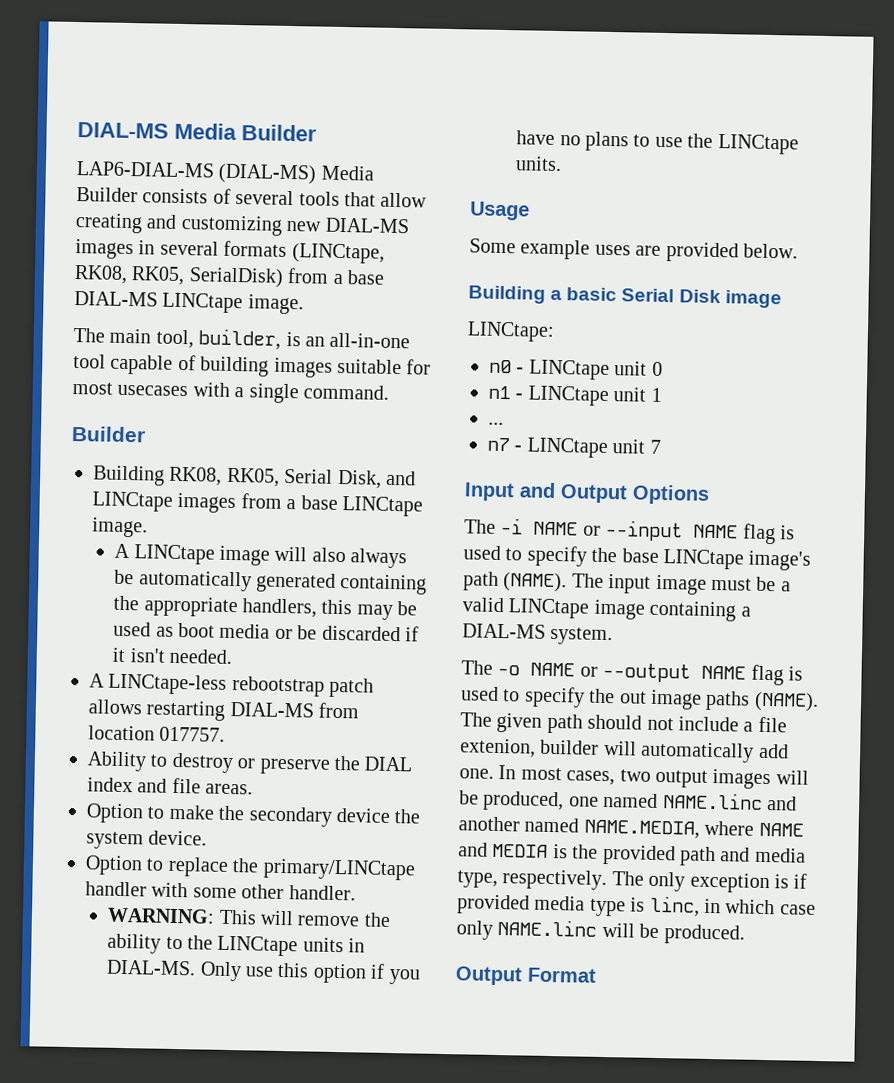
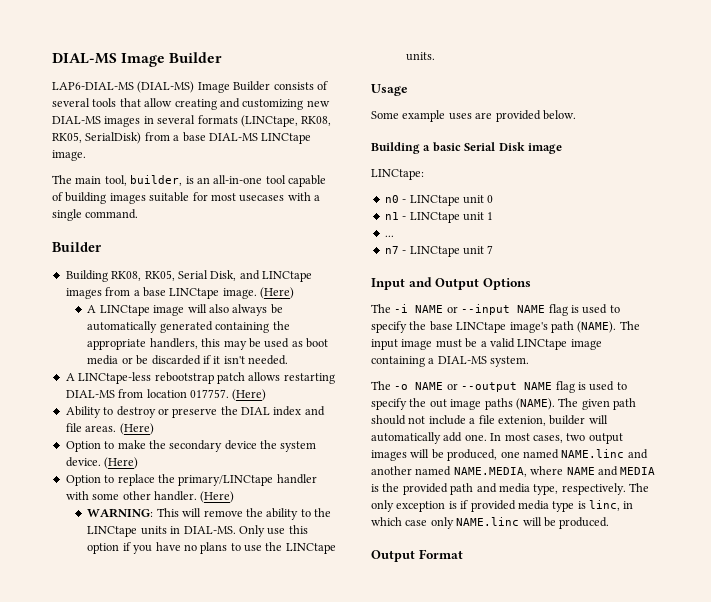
[77,122,237,140] DIAL-MS Media -> [52,53,166,67] DIAL-MS Image
[320,165,374,181] Media -> [197,82,230,93] Image
(148, 527) none -> [260,287,294,299] (Here)
(226, 734) none -> [232,389,267,401] (Here)
(254, 789) none -> [119,423,154,435] (Here)
(208, 838) none -> [104,457,139,469] (Here)
(356, 893) none -> [200,491,235,503] (Here)

